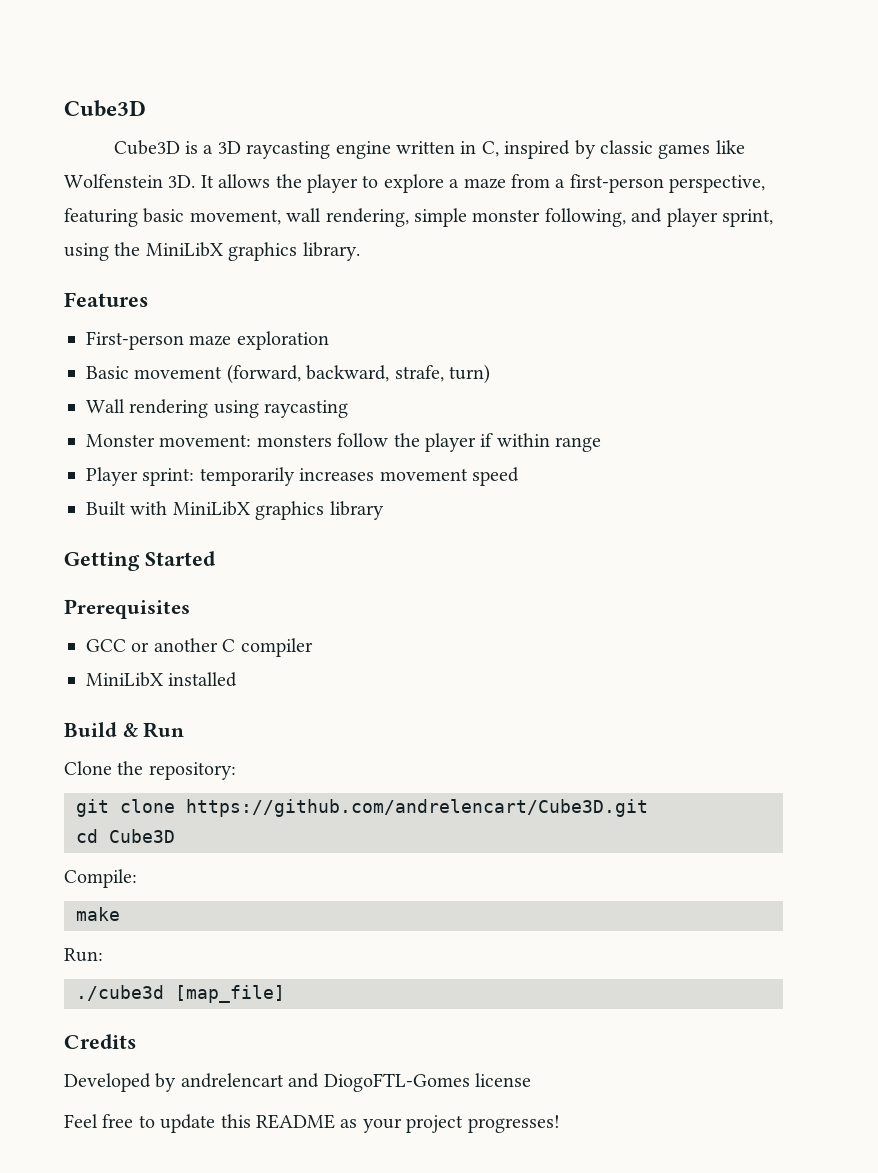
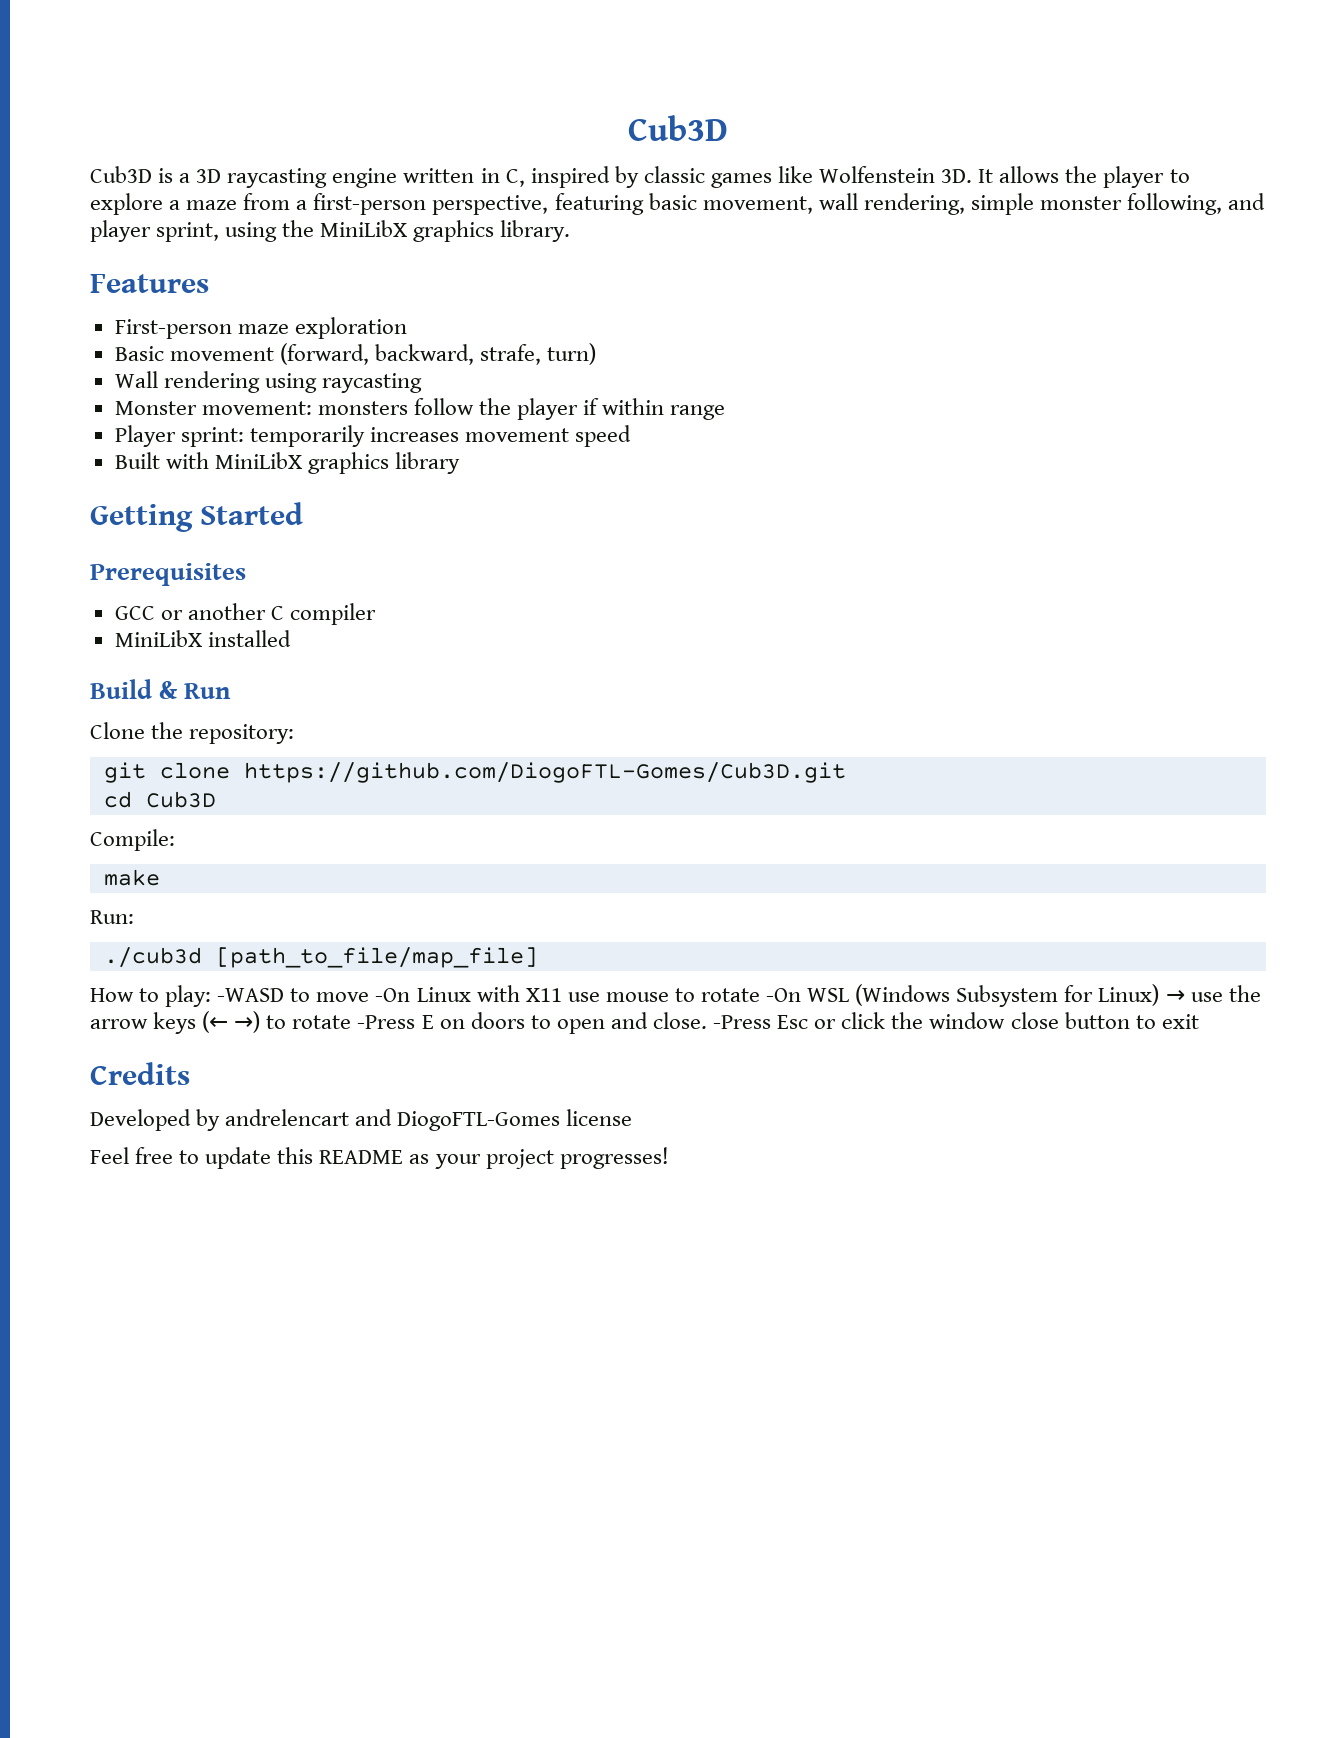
[64,100,146,117] [113,140,180,155] Cube3D // Cube3D -> [628,115,728,141] [90,166,152,183] Cub3D // Cub3D
[186,799,648,817] https://github.com/andrelencart/Cube3D.git -> [243,762,846,783] https://github.com/DiogoFTL-Gomes/Cub3D.git
[109,829,175,843] Cube3D -> [145,791,216,808] Cub3D
[76,985,285,1003] ./cube3d [map_file] -> [103,947,538,968] [90,984,1261,1007] [90,1011,1199,1034] ./cub3d [path_to_file/map_file] // How to play: -WASD to move -On Linux with X11 use mouse to rotate -On WSL (Windows Subsystem for Linux) → use the arrow keys (← →) to rotate -Press E on doors to open and close. -Press Esc or click the window close button to exit

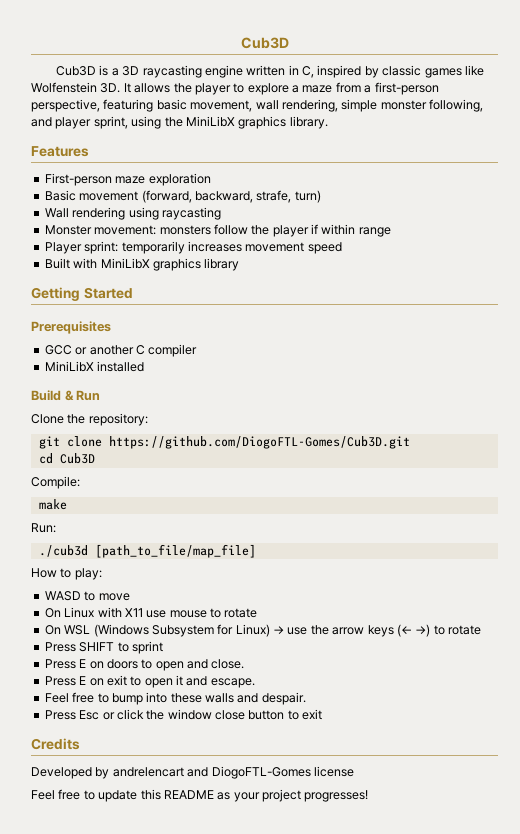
[217,988,285,1002] -WASD -> [44,591,81,601] // WASD
[375,988,411,1002] -On -> [44,608,61,618] // On
[766,988,802,1002] -On -> [44,625,61,635] // On
[357,1015,416,1029] -Press -> [44,641,163,654] [44,659,76,669] // Press SHIFT to sprint // Press
[713,1015,772,1029] -Press -> [44,675,255,688] [44,692,306,705] [44,710,76,720] // Press E on exit to open it and escape. // Feel free to bump into these walls and despair. // Press

